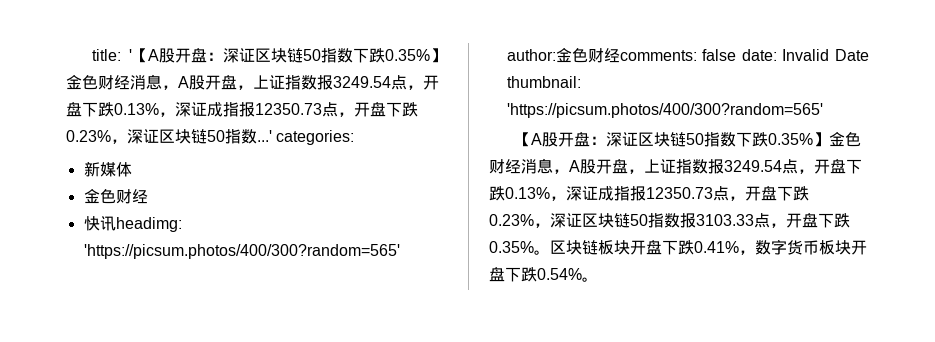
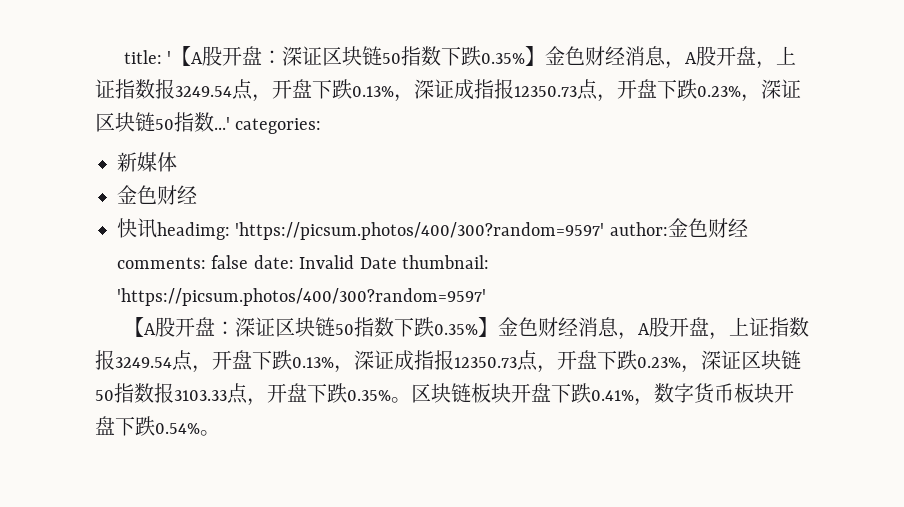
[83,244,400,259] 'https://picsum.photos/400/300?random=565' -> [235,222,605,240] 'https://picsum.photos/400/300?random=9597'
[506,103,823,118] 'https://picsum.photos/400/300?random=565' -> [117,288,486,306] 'https://picsum.photos/400/300?random=9597'

